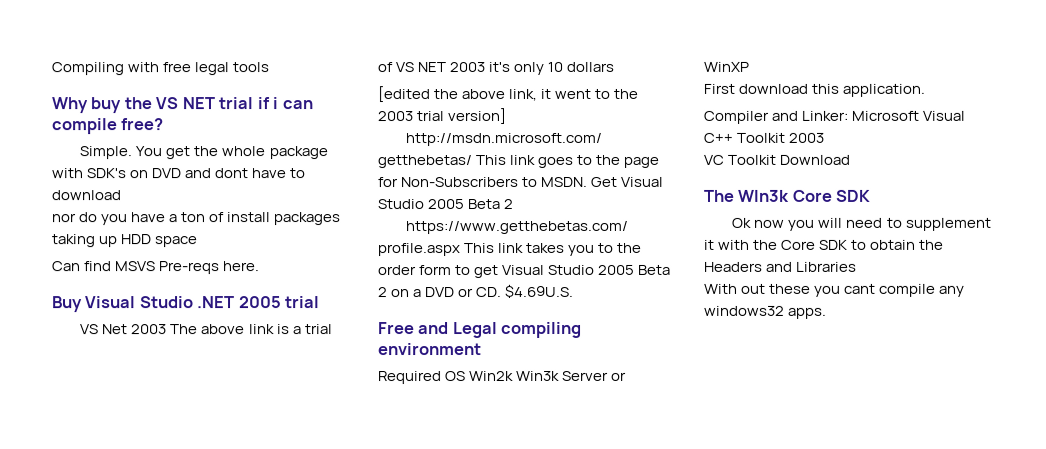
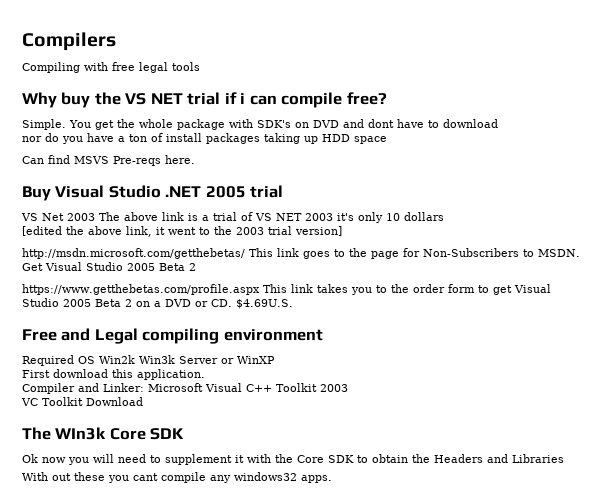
(51, 69) none -> [22,32,116,51] Compilers //

